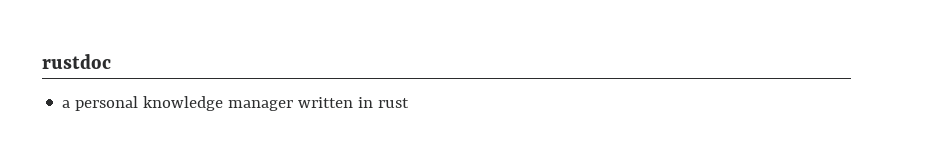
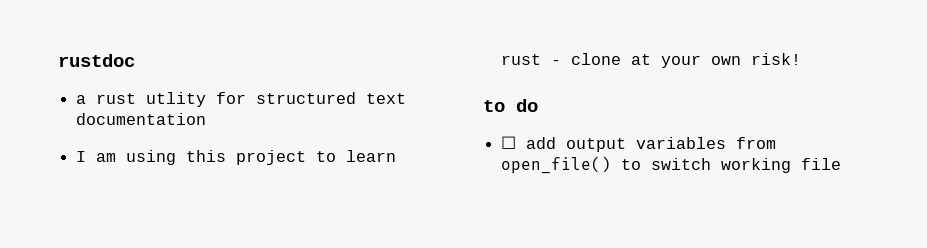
[75,96,410,111] personal knowledge manager written in rust -> [96,92,407,107] [76,113,207,125] [76,150,397,165] [501,53,802,68] [483,99,538,112] [501,136,777,152] [501,156,842,174] rust utlity for structured text documentation // I am using this project to learn rust - clone at your own risk! // to do // ☐ add output variables from open_file() to switch working file

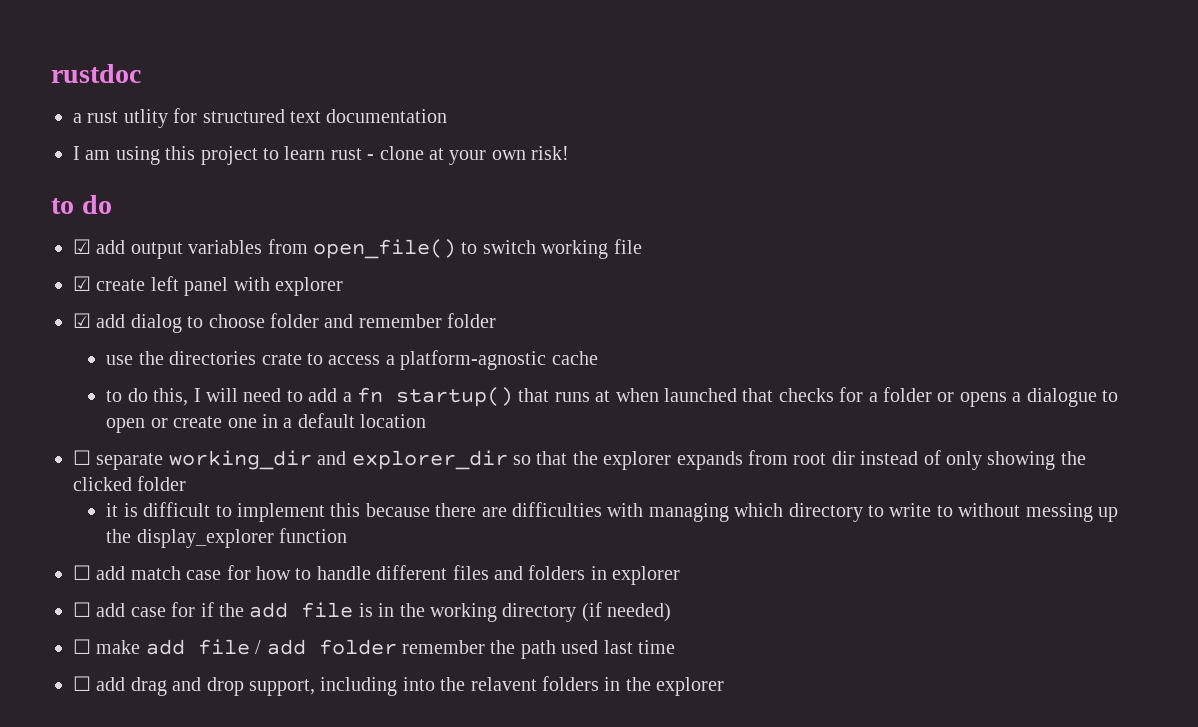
[501,136,517,149] ☐ -> [73,239,91,254] ☑
(842, 164) none -> [73,276,343,296] [73,313,497,333] [106,350,598,370] [106,387,1119,407] [106,413,427,433] [73,450,1086,470] [73,476,187,491] [106,502,1119,522] [106,528,348,548] [73,565,681,585] [73,602,672,622] [73,639,675,659] [73,676,725,696] // ☑ create left panel with explorer // ☑ add dialog to choose folder and remember folder // use the directories crate to access a platform-agnostic cache // to do this, I will need to add a fn startup() that runs at when launched that checks for a folder or opens a dialogue to open or create one in a default location // ☐ separate working_dir and explorer_dir so that the explorer expands from root dir instead of only showing the clicked folder // it is difficult to implement this because there are difficulties with managing which directory to write to without messing up the display_explorer function // ☐ add match case for how to handle different files and folders in explorer // ☐ add case for if the add file is in the working directory (if needed) // ☐ make add file / add folder remember the path used last time // ☐ add drag and drop support, including into the relavent folders in the explorer

